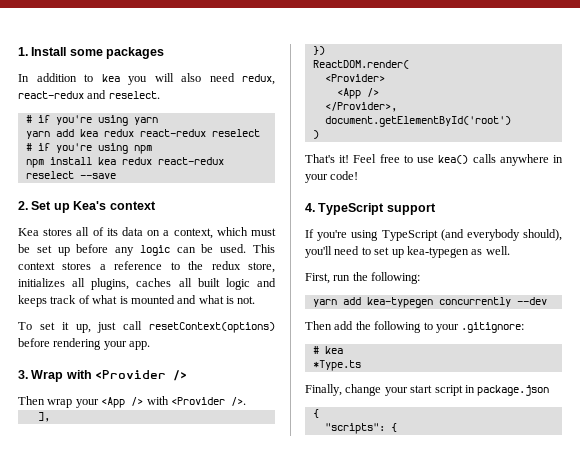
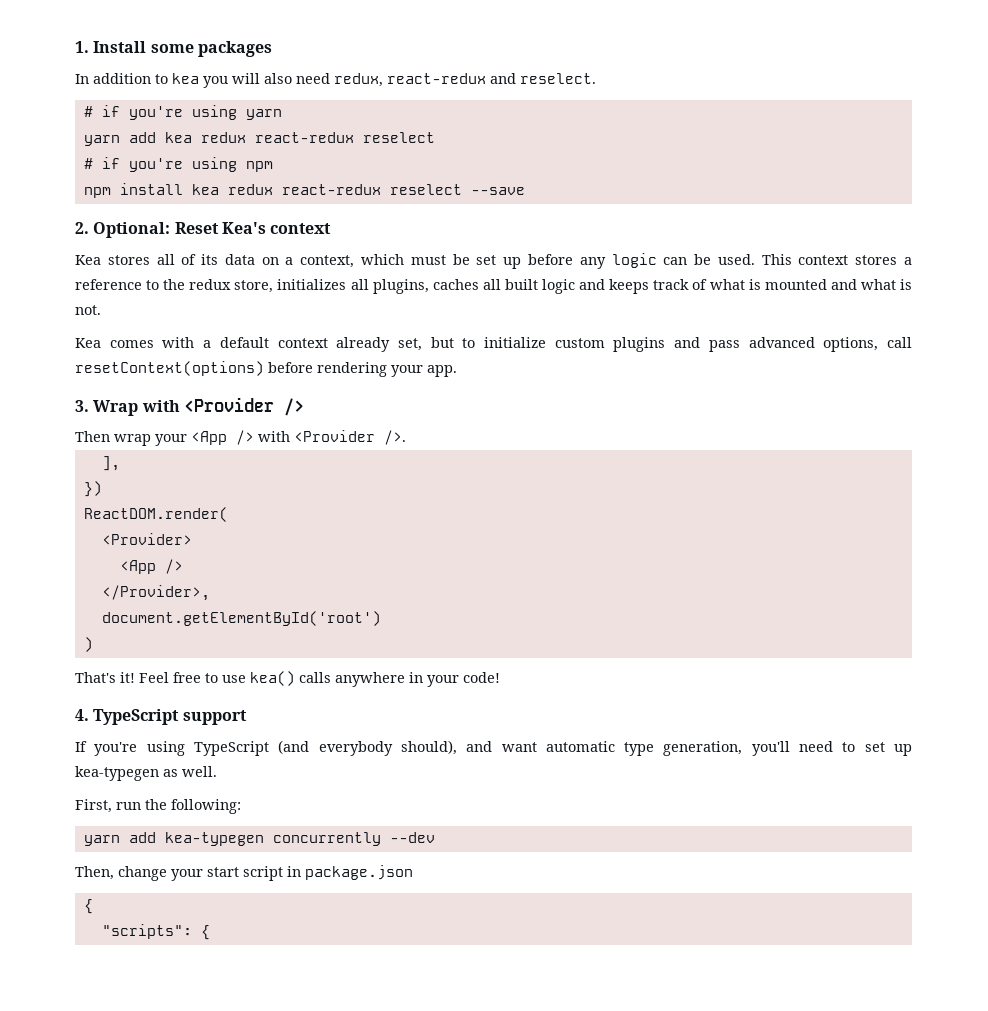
[31,201,70,213] Set up -> [93,222,219,238] Optional: Reset
[18,322,117,333] To set it up, just -> [75,337,879,352] Kea comes with a default context already set, but to initialize custom plugins and pass advanced options,
(562, 235) none -> [466,741,743,756] and want automatic type generation,
[305,321,525,333] [312,346,343,354] [312,360,361,371] [305,384,342,396] Then add the following to your .gitignore: // # kea // *Type.ts // Finally, -> [75,866,114,880] Then,

